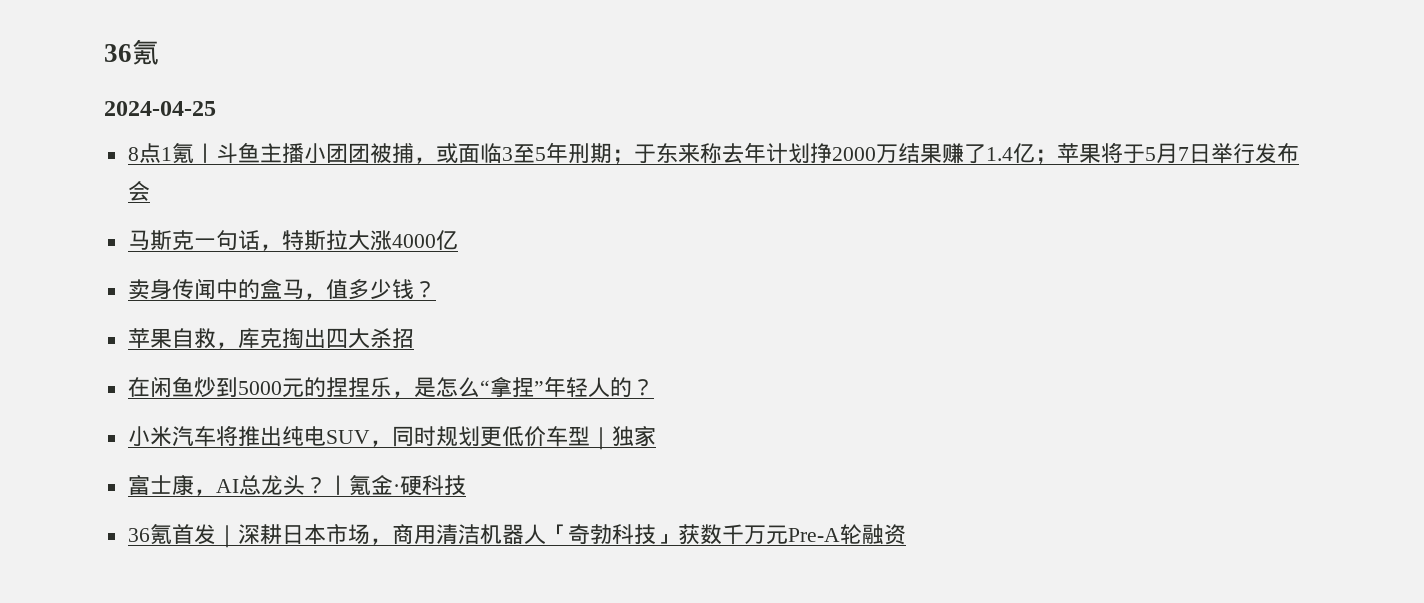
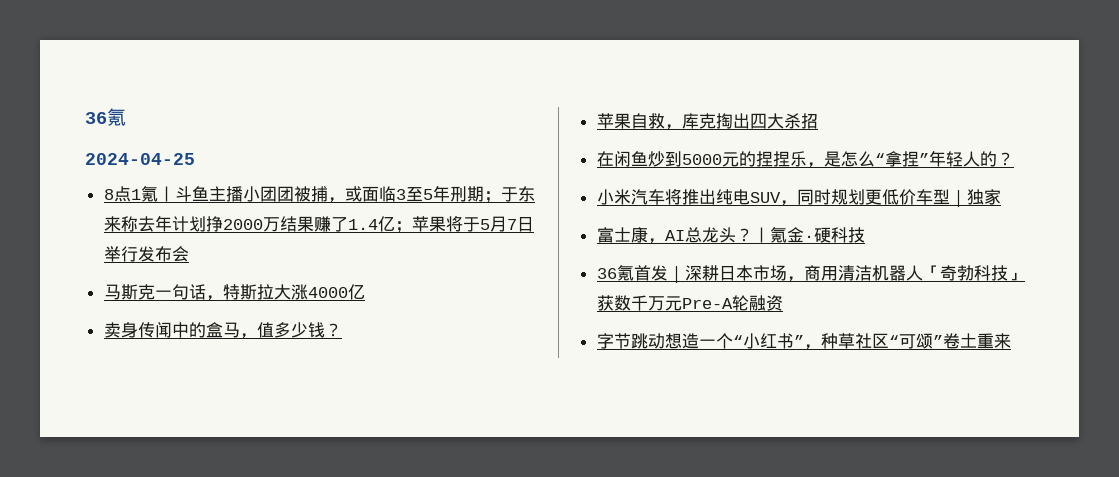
(906, 534) none -> [596,333,1011,350] // 字节跳动想造一个“小红书”，种草社区“可颂”卷土重来

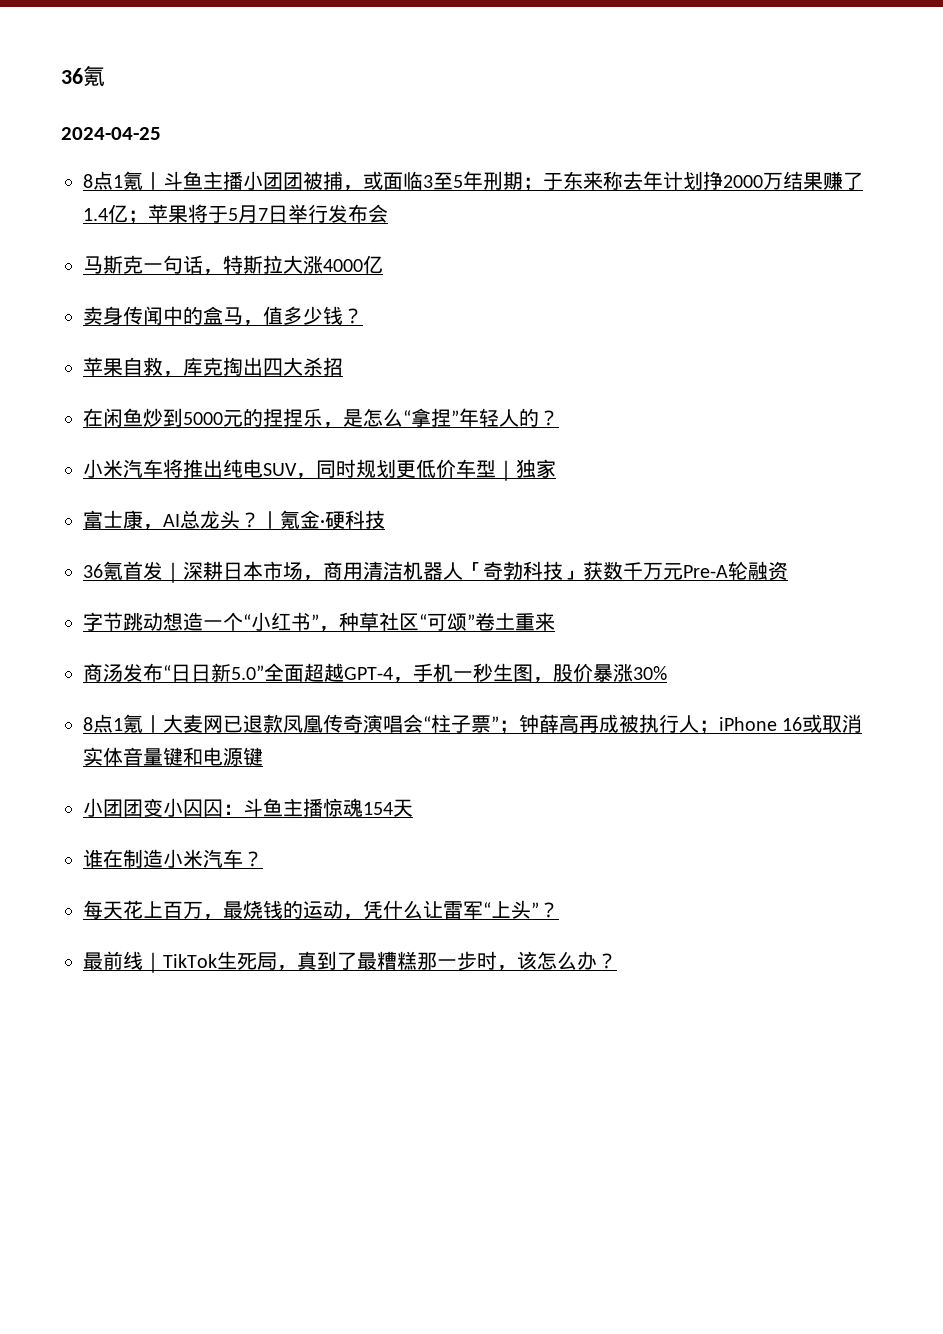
(1011, 341) none -> [83,663,667,683] [83,714,863,734] [83,747,263,766] [83,798,413,817] [83,849,263,869] [83,900,559,920] [83,951,617,973] // 商汤发布“日日新5.0”全面超越GPT-4，手机一秒生图，股价暴涨30% // 8点1氪丨大麦网已退款凤凰传奇演唱会“柱子票”；钟薛高再成被执行人；iPhone 16或取消实体音量键和电源键 // 小团团变小囚囚：斗鱼主播惊魂154天 // 谁在制造小米汽车？ // 每天花上百万，最烧钱的运动，凭什么让雷军“上头”？ // 最前线｜TikTok生死局，真到了最糟糕那一步时，该怎么办？

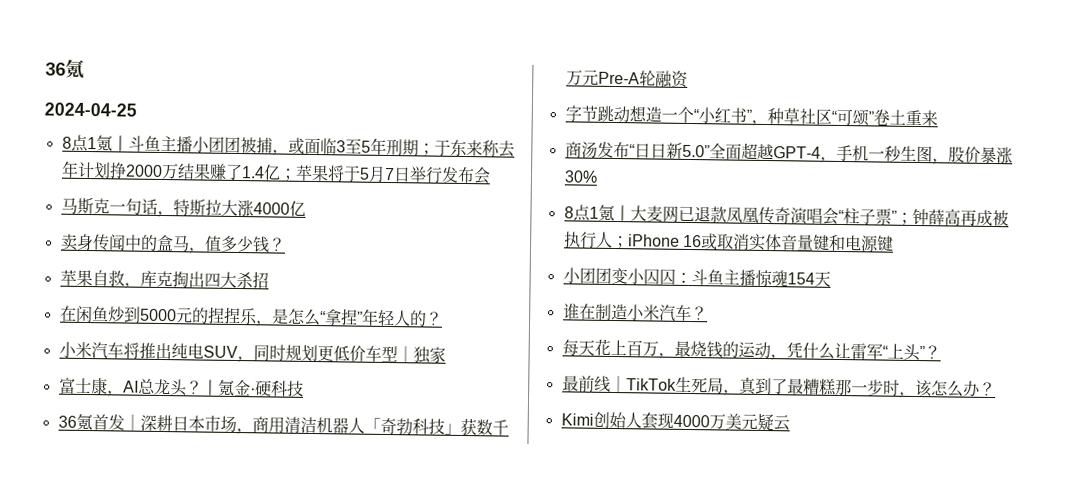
(617, 961) none -> [560,411,790,432] // Kimi创始人套现4000万美元疑云

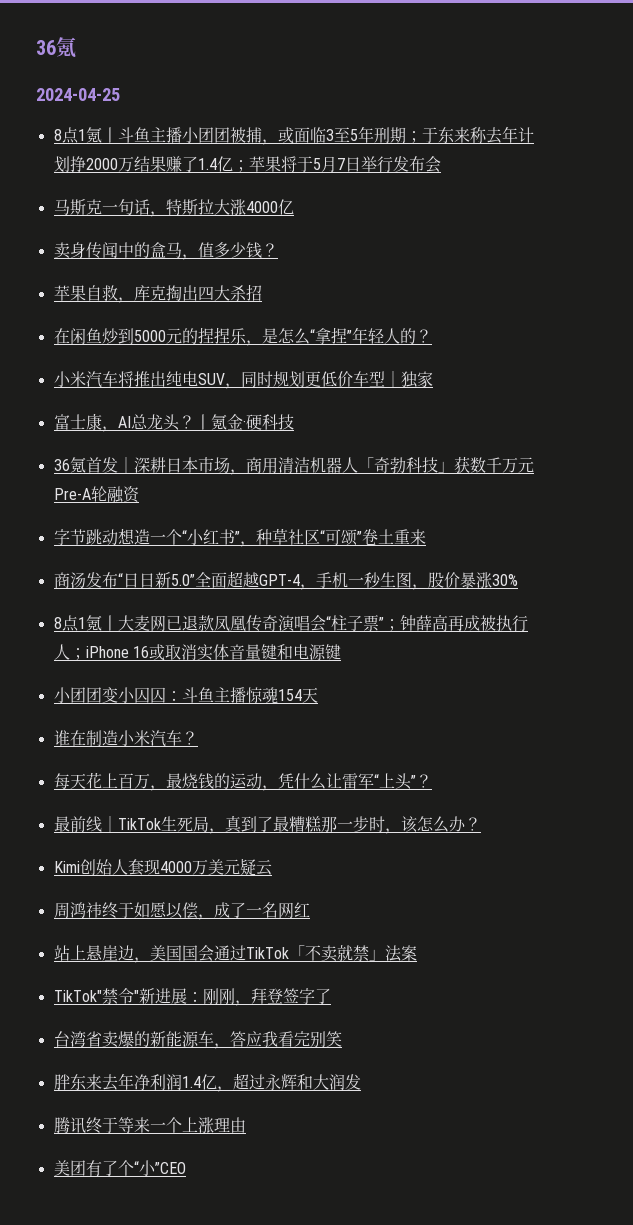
(790, 423) none -> [53,902,310,920] [53,945,417,963] [53,988,331,1006] [53,1031,342,1049] [53,1073,361,1092] [53,1117,246,1134] [53,1160,186,1176] // 周鸿祎终于如愿以偿，成了一名网红 // 站上悬崖边，美国国会通过TikTok「不卖就禁」法案 // TikTok"禁令"新进展：刚刚，拜登签字了 // 台湾省卖爆的新能源车，答应我看完别笑 // 胖东来去年净利润1.4亿，超过永辉和大润发 // 腾讯终于等来一个上涨理由 // 美团有了个“小”CEO

